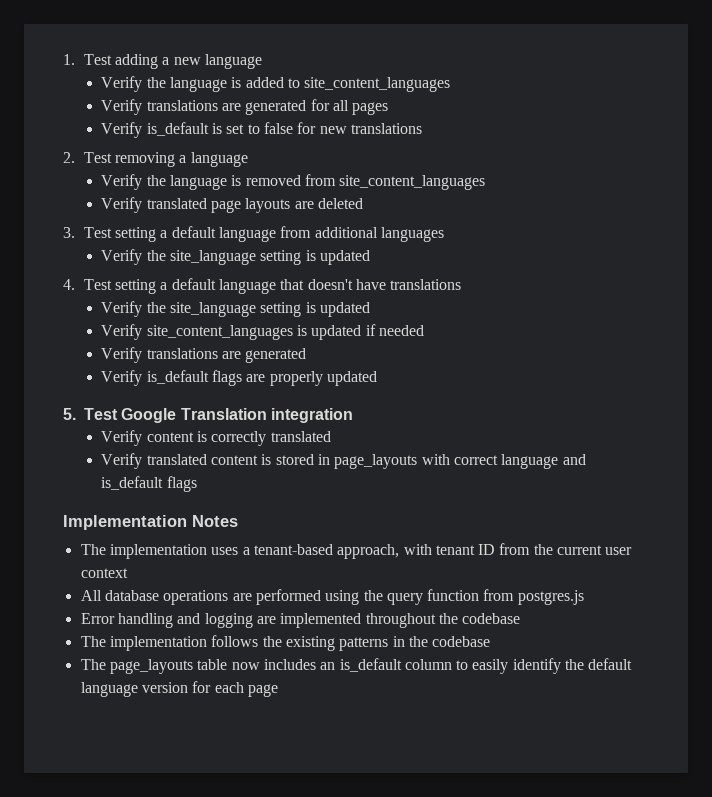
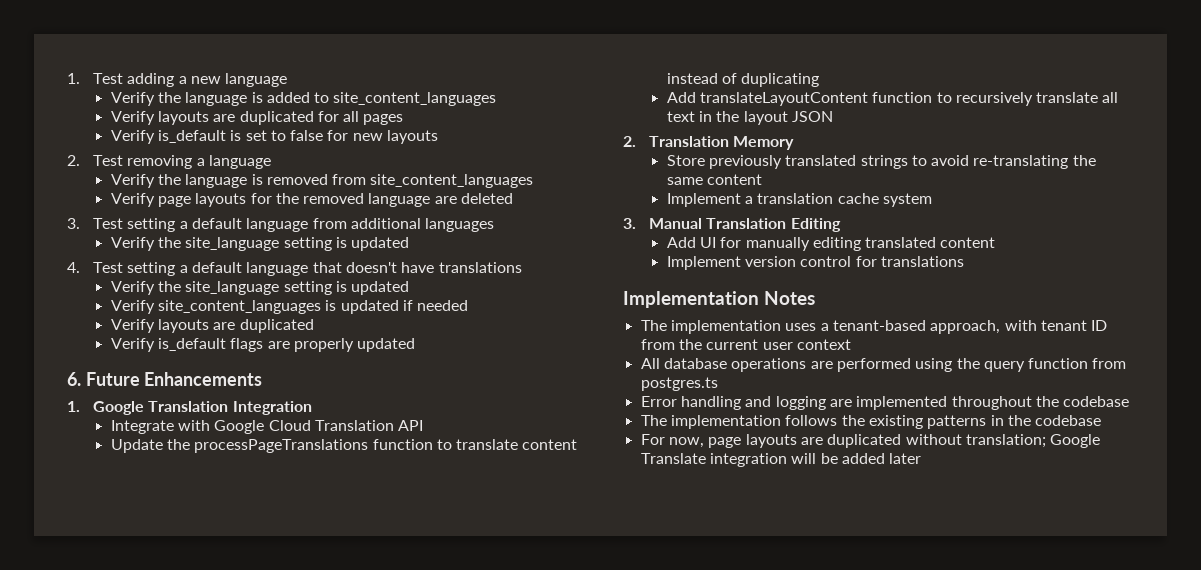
[146,100,307,115] translations are generated -> [157,111,314,125] layouts are duplicated
[350,123,422,134] translations -> [387,130,439,144] layouts
[146,198,291,213] translated page layouts -> [157,193,431,207] page layouts for the removed language
[146,348,307,363] translations are generated -> [157,319,314,333] layouts are duplicated
[63,408,353,423] [101,430,331,446] [101,453,586,469] [101,476,197,492] 5. Test Google Translation integration // Verify content is correctly translated // Verify translated content is stored in page_layouts with correct language and is_default flags -> [67,372,263,386] [67,401,312,415] [110,420,424,434] [110,439,578,453] [666,73,820,87] [666,92,1119,106] [666,111,833,125] [623,136,795,150] [666,155,1096,169] [666,174,762,185] [666,193,932,207] [623,218,841,232] [666,237,996,251] [666,256,964,270] 6. Future Enhancements // 1. Google Translation Integration // Integrate with Google Cloud Translation API // Update the processPageTranslations function to translate content instead of duplicating // Add translateLayoutContent function to recursively translate all text in the layout JSON // 2. Translation Memory // Store previously translated strings to avoid re-translating the same content // Implement a translation cache system // 3. Manual Translation Editing // Add UI for manually editing translated content // Implement version control for translations
[517,590,584,605] postgres.js -> [640,377,718,391] postgres.ts
[80,658,633,674] [80,681,278,697] The page_layouts table now includes an is_default column to easily identify the default language version for each page -> [640,434,1101,448] [640,453,922,467] For now, page layouts are duplicated without translation; Google Translate integration will be added later

